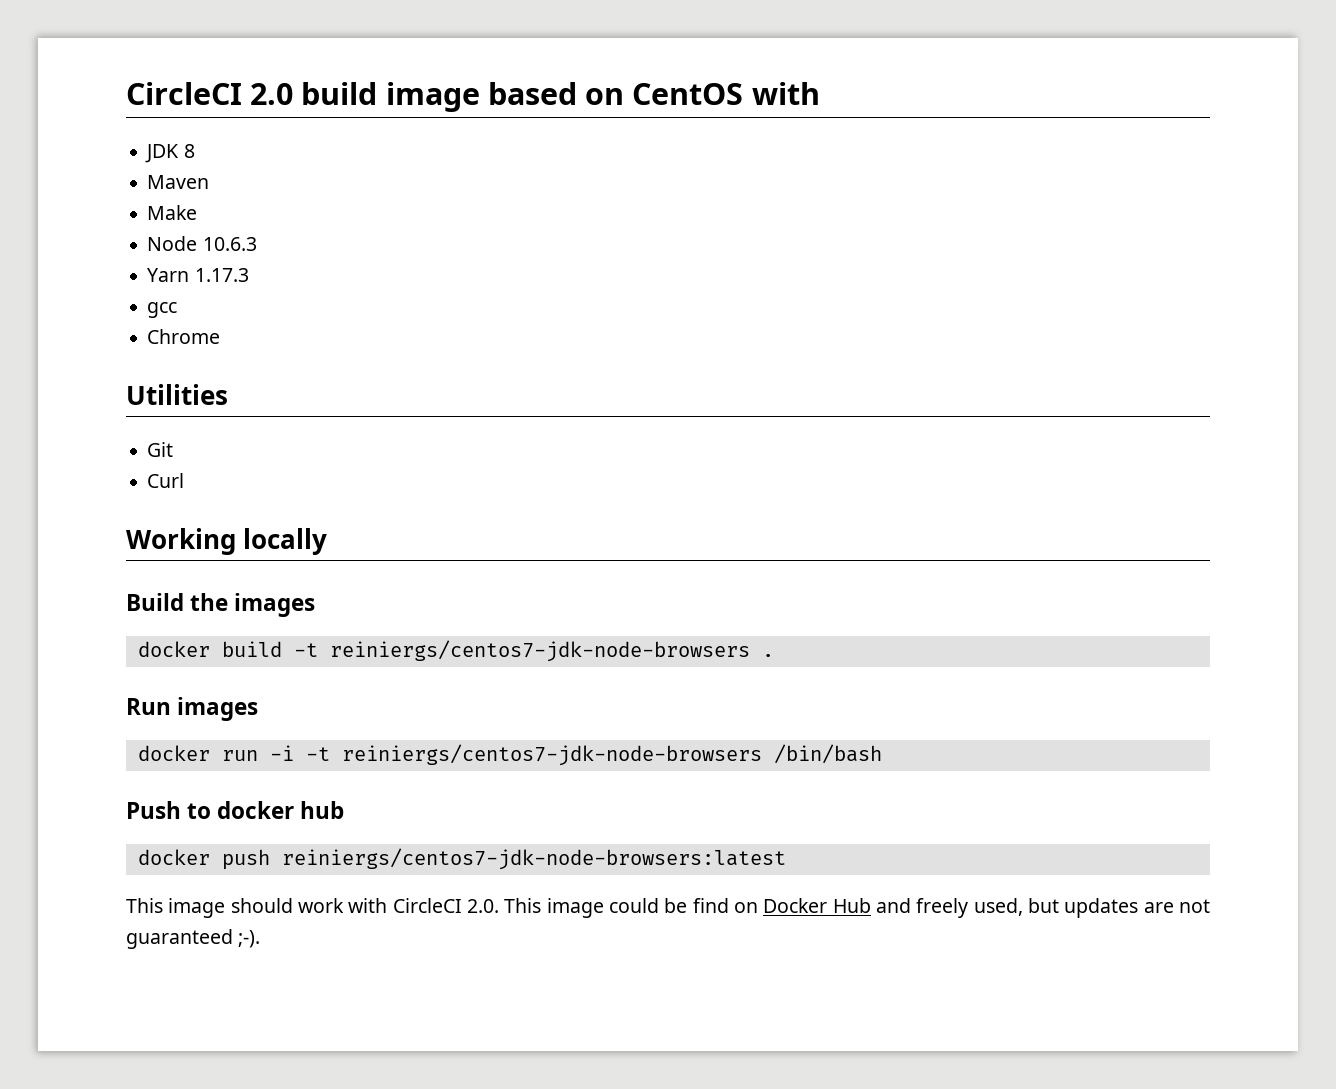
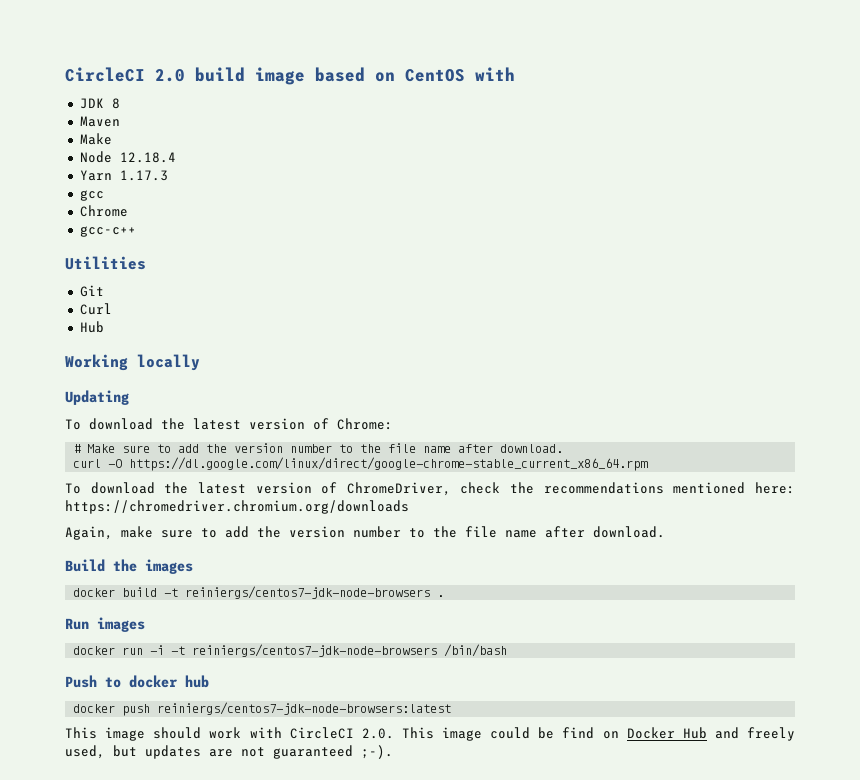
[202,237,257,251] 10.6.3 -> [119,152,176,163] 12.18.4
(221, 336) none -> [79,226,136,237] // gcc-c++
(185, 480) none -> [79,321,104,333] // Hub
(328, 541) none -> [65,390,129,405] [65,418,393,430] [73,443,564,453] [73,457,649,471] [65,482,795,496] [65,500,409,514] [65,526,665,540] // Updating // To download the latest version of Chrome: // # Make sure to add the version number to the file name after download. // curl -O https://dl.google.com/linux/direct/google-chrome-stable_current_x86_64.rpm // To download the latest version of ChromeDriver, check the recommendations mentioned here: https://chromedriver.chromium.org/downloads // Again, make sure to add the version number to the file name after download.

